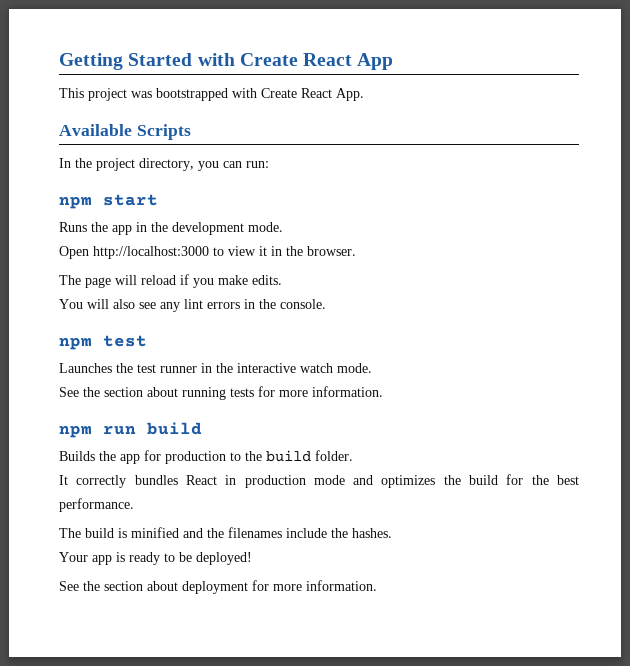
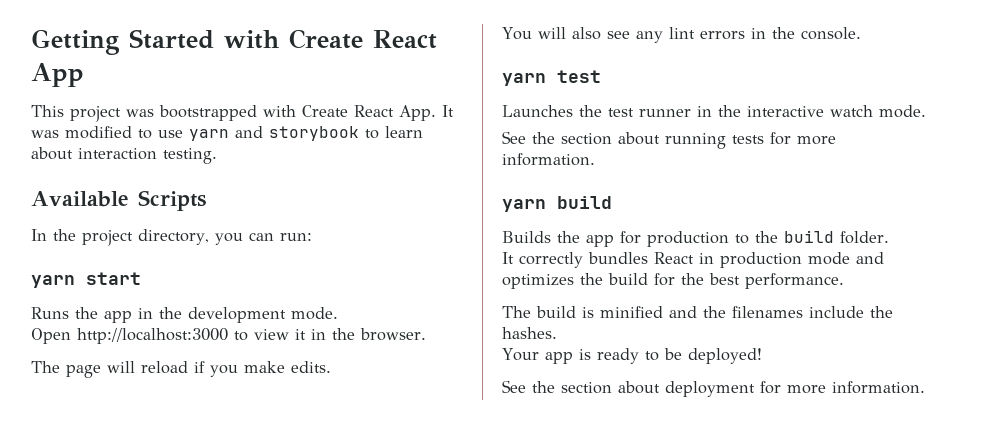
(364, 94) none -> [442,105,454,117] [31,126,423,141] [31,147,217,164] It was modified to use yarn and storybook to learn about interaction testing.
[59,196,92,209] npm -> [31,275,75,288] yarn
[59,337,92,350] npm -> [502,73,546,86] yarn
[59,425,136,438] npm run -> [502,199,546,212] yarn

